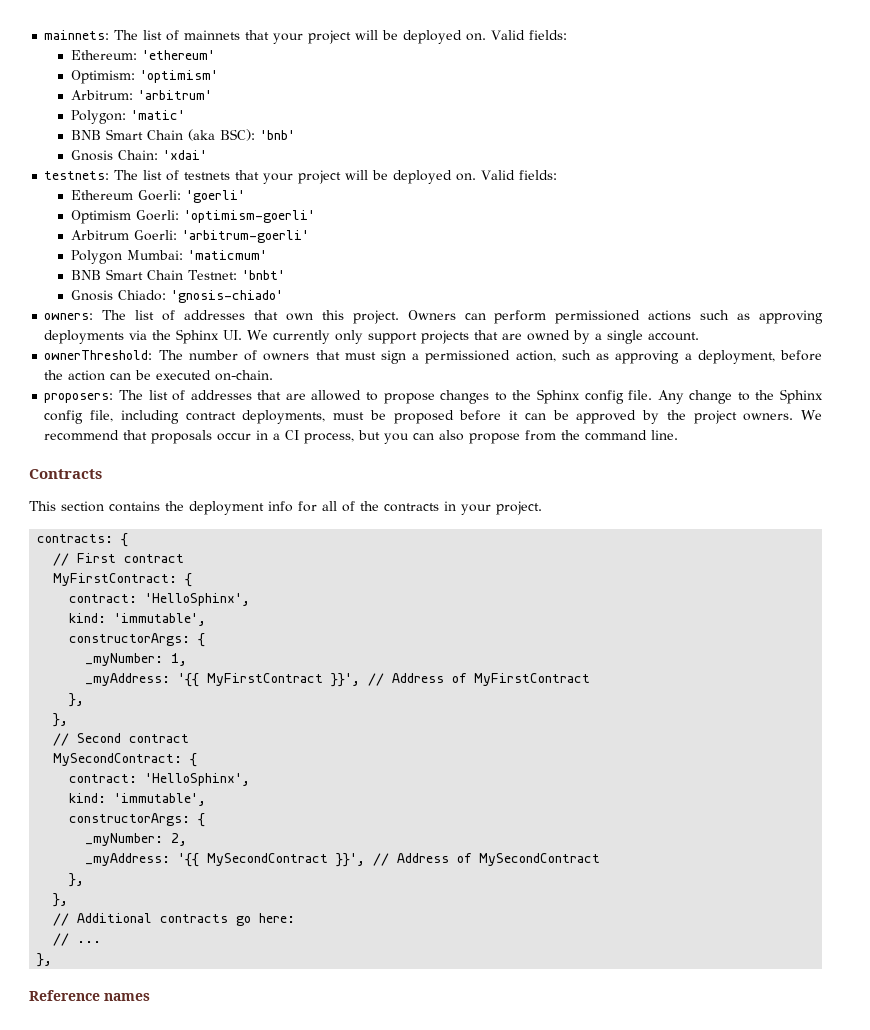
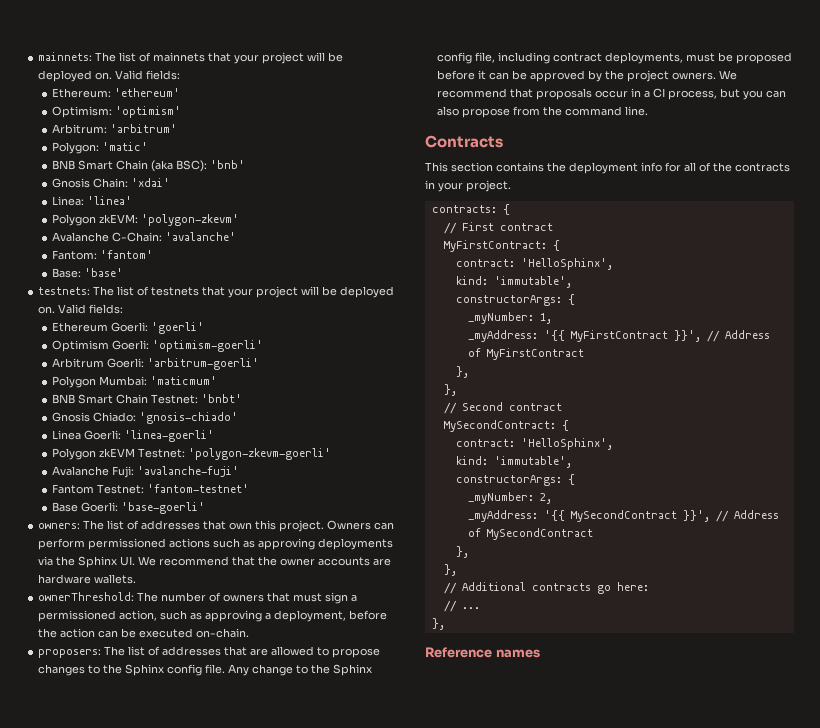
(207, 155) none -> [52,196,133,206] [52,214,240,226] [52,232,237,242] [52,250,154,260] [52,268,124,278] // Linea: 'linea' // Polygon zkEVM: 'polygon-zkevm' // Avalanche C-Chain: 'avalanche' // Fantom: 'fantom' // Base: 'base'
(283, 296) none -> [52,430,215,442] [52,448,332,460] [52,466,240,478] [52,484,250,494] [52,502,206,514] // Linea Goerli: 'linea-goerli' // Polygon zkEVM Testnet: 'polygon-zkevm-goerli' // Avalanche Fuji: 'avalanche-fuji' // Fantom Testnet: 'fantom-testnet' // Base Goerli: 'base-goerli'
[273,330,700,344] currently only support projects that are owned by a single account. -> [159,556,392,566] [38,574,137,584] recommend that the owner accounts are hardware wallets.

